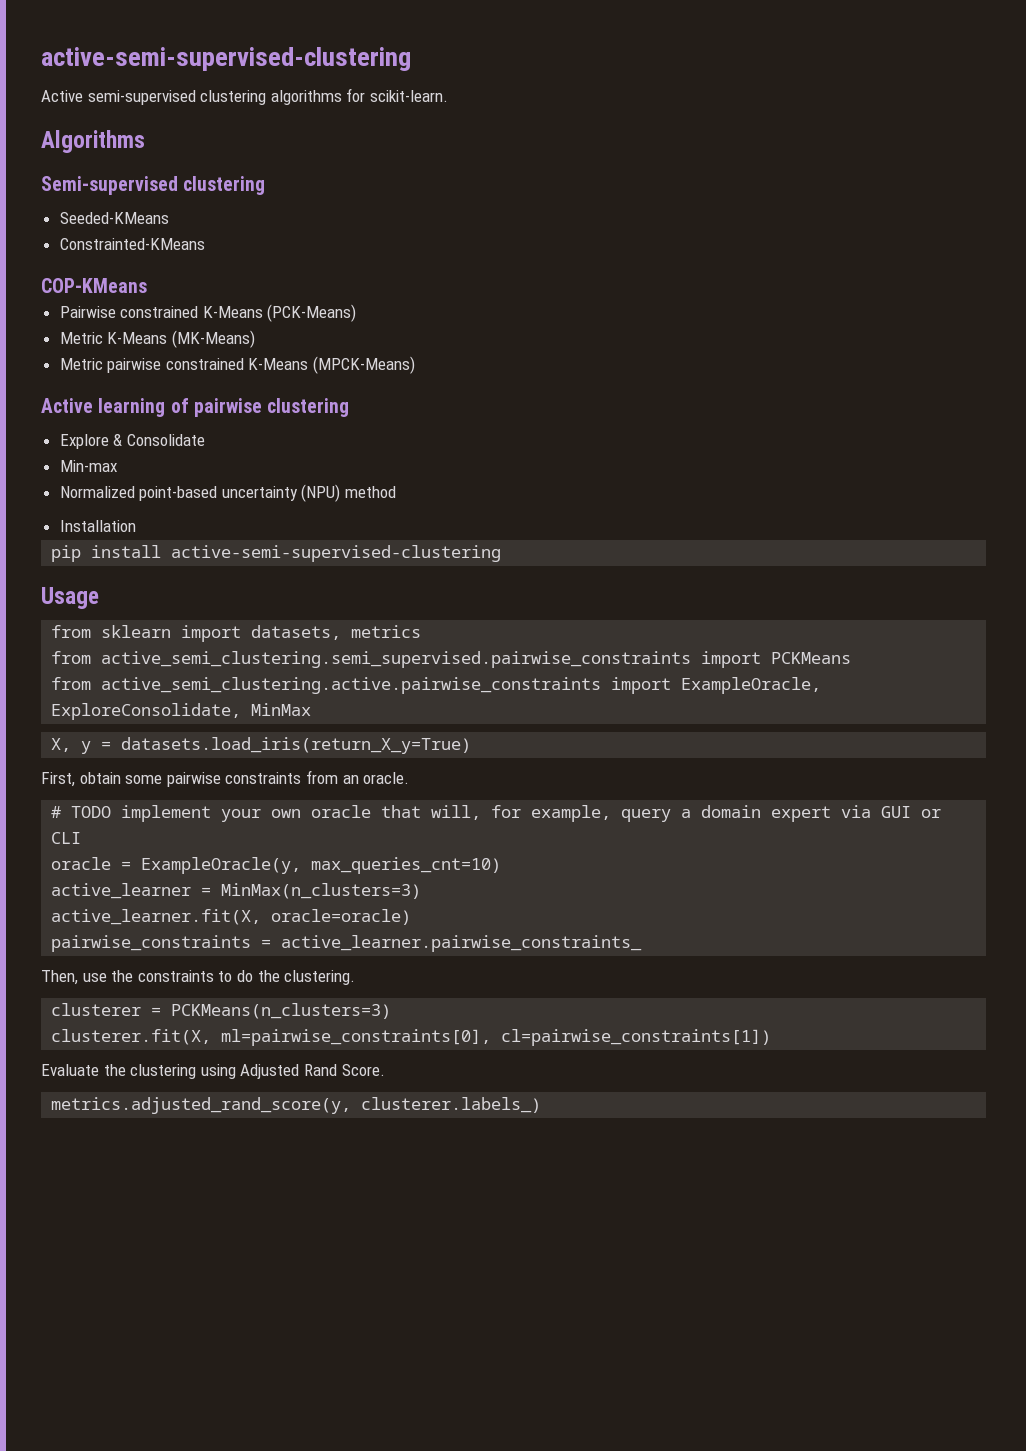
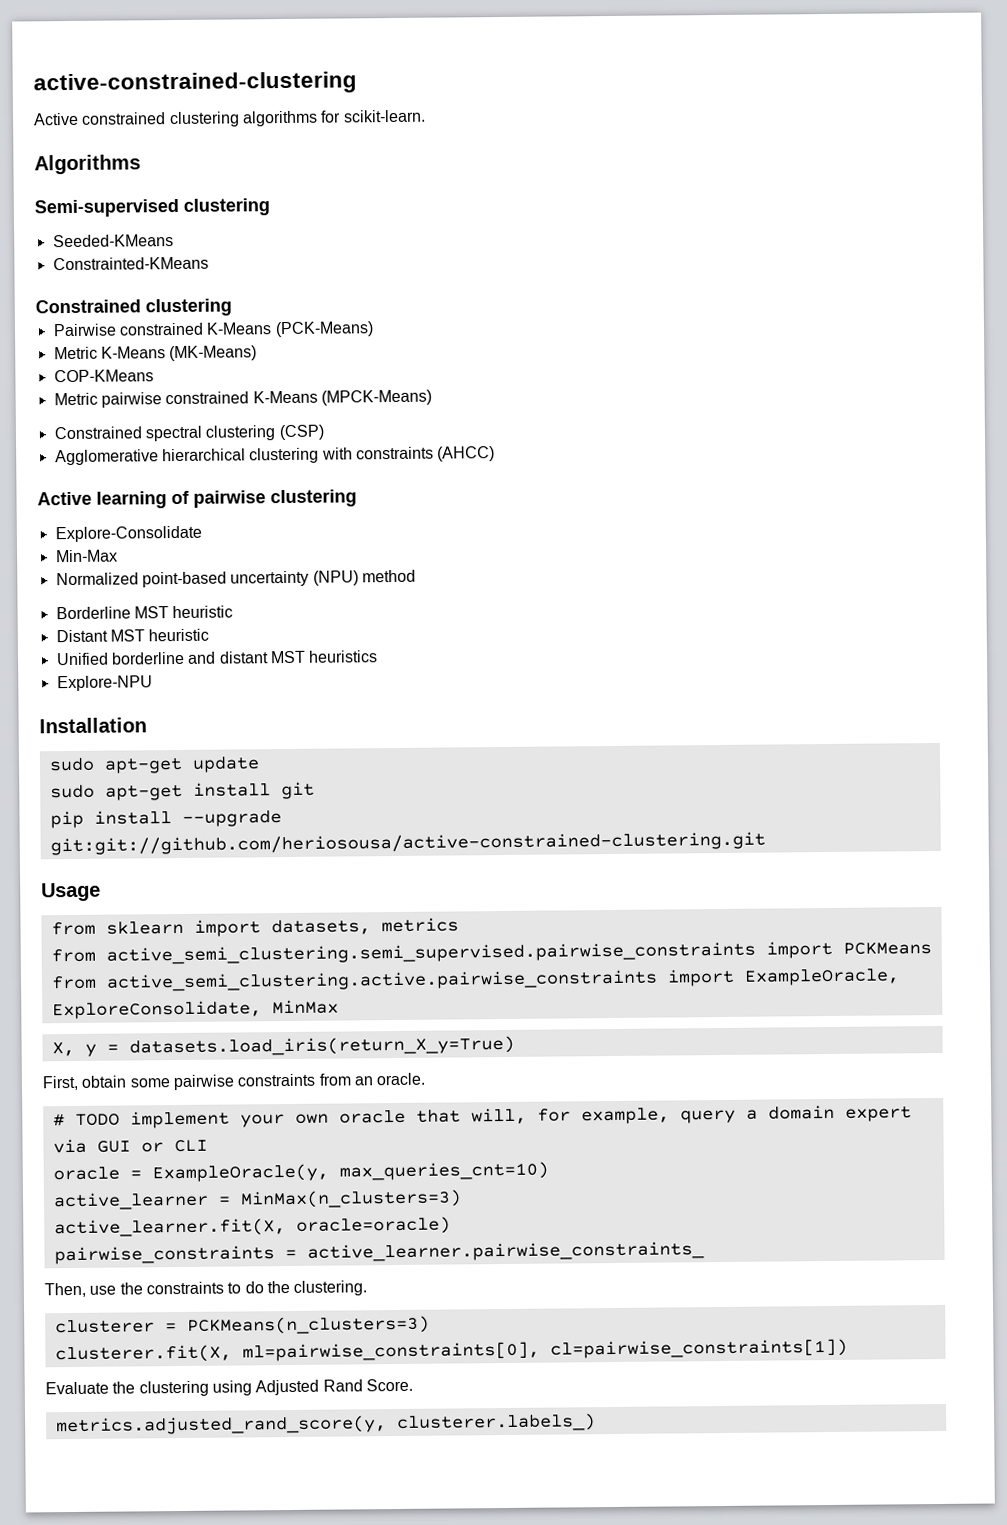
[41,47,411,71] [41,90,196,105] active-semi-supervised-clustering // Active semi-supervised -> [33,71,357,96] [33,112,167,126] active-constrained-clustering // Active constrained
[41,278,147,293] COP-KMeans -> [35,298,232,317] Constrained clustering
(255, 339) none -> [53,369,154,383] // COP-KMeans
(416, 365) none -> [53,424,325,442] [54,446,496,466] // Constrained spectral clustering (CSP) // Agglomerative hierarchical clustering with constraints (AHCC)
[59,434,205,449] [59,460,117,472] Explore & Consolidate // Min-max -> [54,525,202,543] [55,549,118,563] Explore-Consolidate // Min-Max
[59,520,136,532] Installation -> [55,605,234,620] [55,628,210,643] [55,650,379,666] [56,675,153,692] [39,717,147,734] [48,756,260,774] [49,781,315,801] Borderline MST heuristic // Distant MST heuristic // Unified borderline and distant MST heuristics // Explore-NPU // Installation // sudo apt-get update // sudo apt-get install git
[171,545,502,562] active-semi-supervised-clustering -> [181,810,282,827] [49,831,766,856] --upgrade git:git://github.com/heriosousa/active-constrained-clustering.git

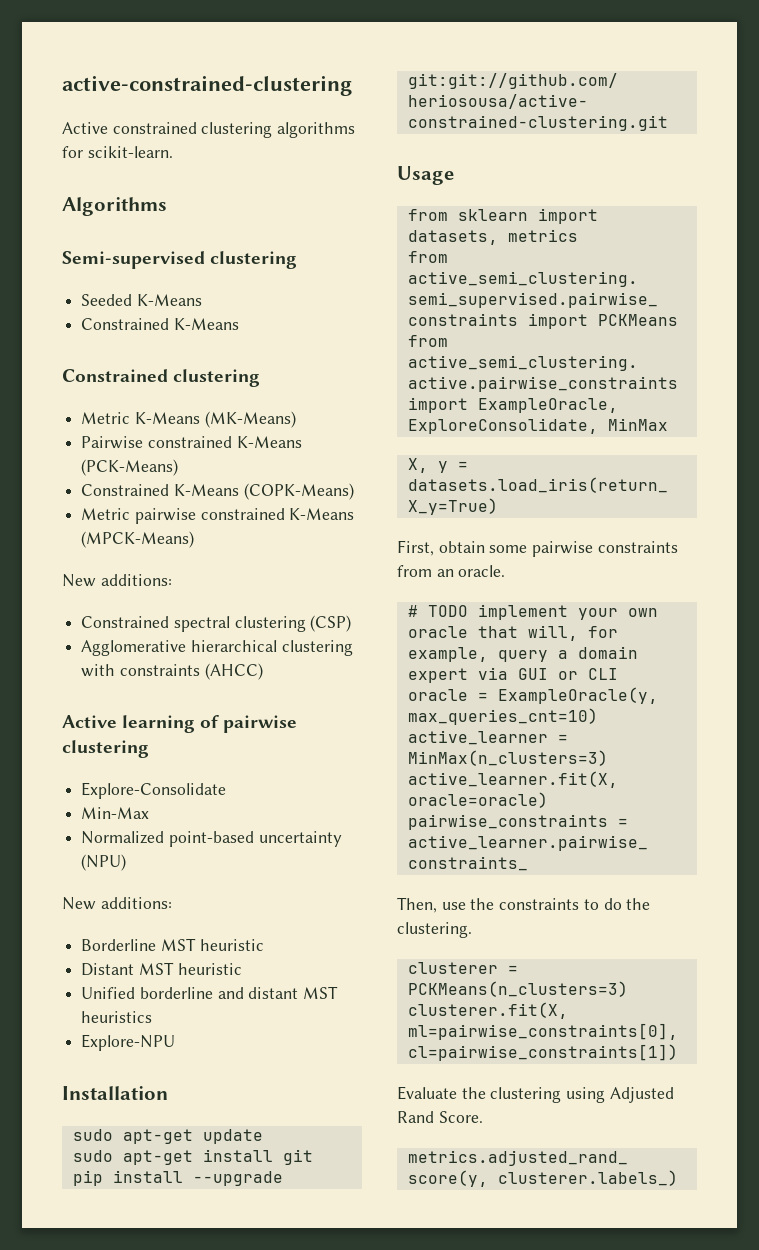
[52,234,174,248] [52,256,209,271] Seeded-KMeans // Constrainted-KMeans -> [81,294,202,306] [81,318,239,330] Seeded K-Means // Constrained K-Means
(232, 307) none -> [81,411,296,428] // Metric K-Means (MK-Means)
[53,345,258,362] [53,369,154,383] Metric K-Means (MK-Means) // COP-KMeans -> [81,483,354,500] Constrained K-Means (COPK-Means)
(432, 397) none -> [62,574,172,587] // New additions:
[361,569,416,583] method -> [62,897,172,910] // New additions:

